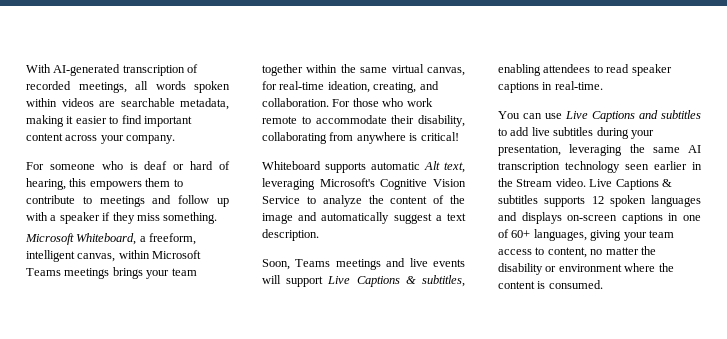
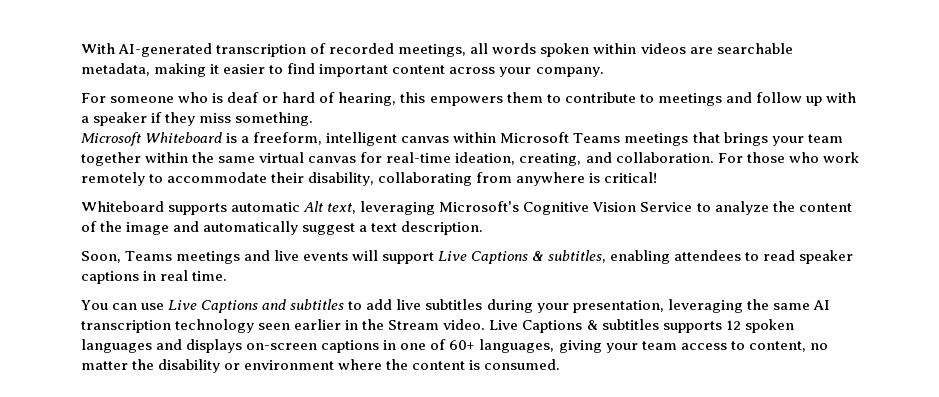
[76,233,137,245] Whiteboard, -> [145,132,238,143] Whiteboard is
[77,253,116,262] canvas, -> [401,136,450,143] canvas
(110, 273) none -> [692,132,720,143] that
[427,67,465,76] canvas, -> [308,156,357,163] canvas
[262,116,297,124] remote -> [81,172,145,186] remotely
[554,81,603,90] real-time. -> [160,270,228,281] real time.

